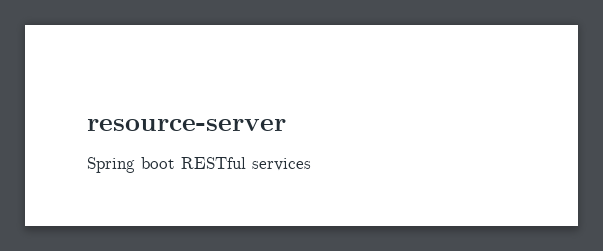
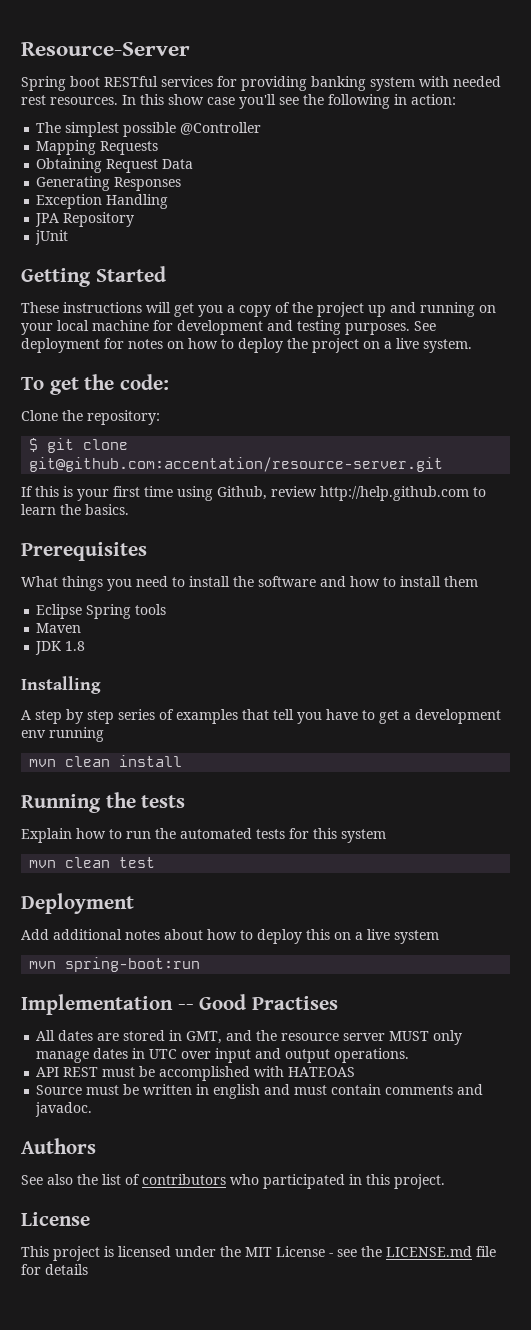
[87,119,286,131] resource-server -> [21,42,190,56] Resource-Server
(311, 164) none -> [217,76,501,91] [21,94,456,109] [36,122,262,137] [36,140,159,155] [36,158,194,173] [36,176,182,191] [36,194,169,209] [35,212,135,227] [35,230,69,245] [21,266,166,287] [21,302,496,317] [21,320,436,335] [21,338,472,353] [21,374,169,395] [21,410,160,425] [29,438,129,453] [29,457,444,472] [21,486,486,501] [21,504,129,515] [21,542,147,561] [21,576,478,591] [36,604,167,619] [36,623,82,633] [35,641,86,655] [21,676,101,694] [21,709,501,724] [21,727,104,742] [29,755,183,767] [21,792,186,813] [21,828,386,843] [29,857,156,868] [21,893,134,914] [21,929,439,944] [29,957,201,972] [21,994,338,1015] [36,1030,463,1045] [36,1048,410,1063] [36,1066,356,1081] [36,1084,484,1099] [35,1102,93,1117] [21,1138,96,1154] [21,1174,445,1189] [21,1212,90,1226] [21,1246,496,1261] [21,1264,88,1275] for providing banking system with needed rest resources. In this show case you'll see the following in action: // The simplest possible @Controller // Mapping Requests // Obtaining Request Data // Generating Responses // Exception Handling // JPA Repository // jUnit // Getting Started // These instructions will get you a copy of the project up and running on your local machine for development and testing purposes. See deployment for notes on how to deploy the project on a live system. // To get the code: // Clone the repository: // $ git clone git@github.com:accentation/resource-server.git // If this is your first time using Github, review http://help.github.com to learn the basics. // Prerequisites // What things you need to install the software and how to install them // Eclipse Spring tools // Maven // JDK 1.8 // Installing // A step by step series of examples that tell you have to get a development env running // mvn clean install // Running the tests // Explain how to run the automated tests for this system // mvn clean test // Deployment // Add additional notes about how to deploy this on a live system // mvn spring-boot:run // Implementation -- Good Practises // All dates are stored in GMT, and the resource server MUST only manage dates in UTC over input and output operations. // API REST must be accomplished with HATEOAS // Source must be written in english and must contain comments and javadoc. // Authors // See also the list of contributors who participated in this project. // License // This project is licensed under the MIT License - see the LICENSE.md file for details

